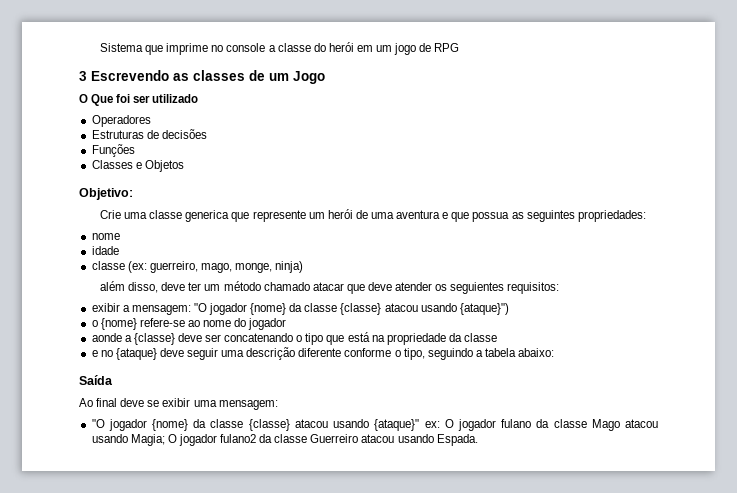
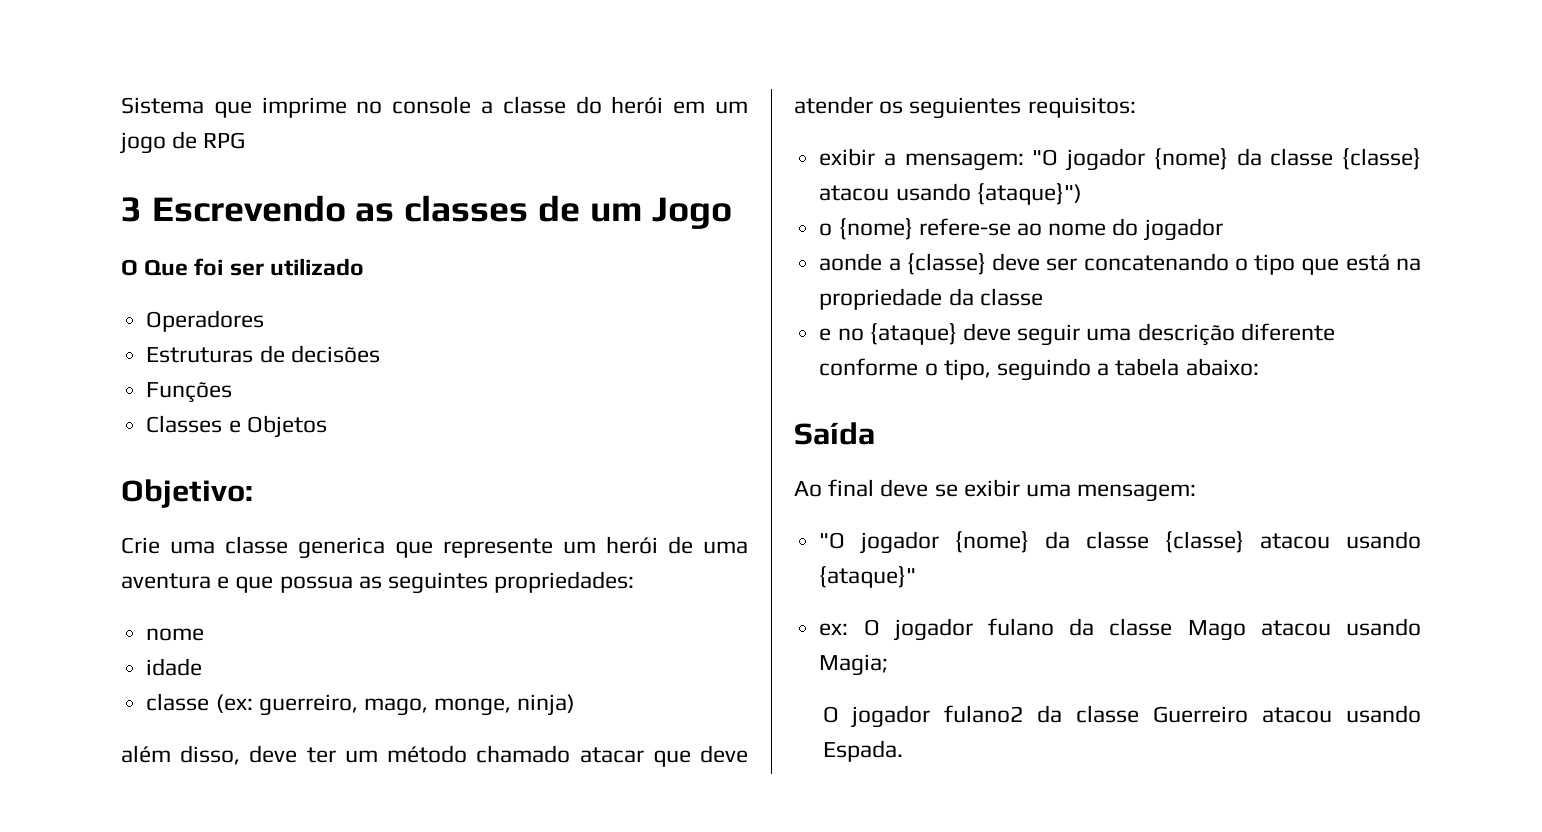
(420, 425) none -> (917, 577) //
(165, 440) none -> (889, 665) //

